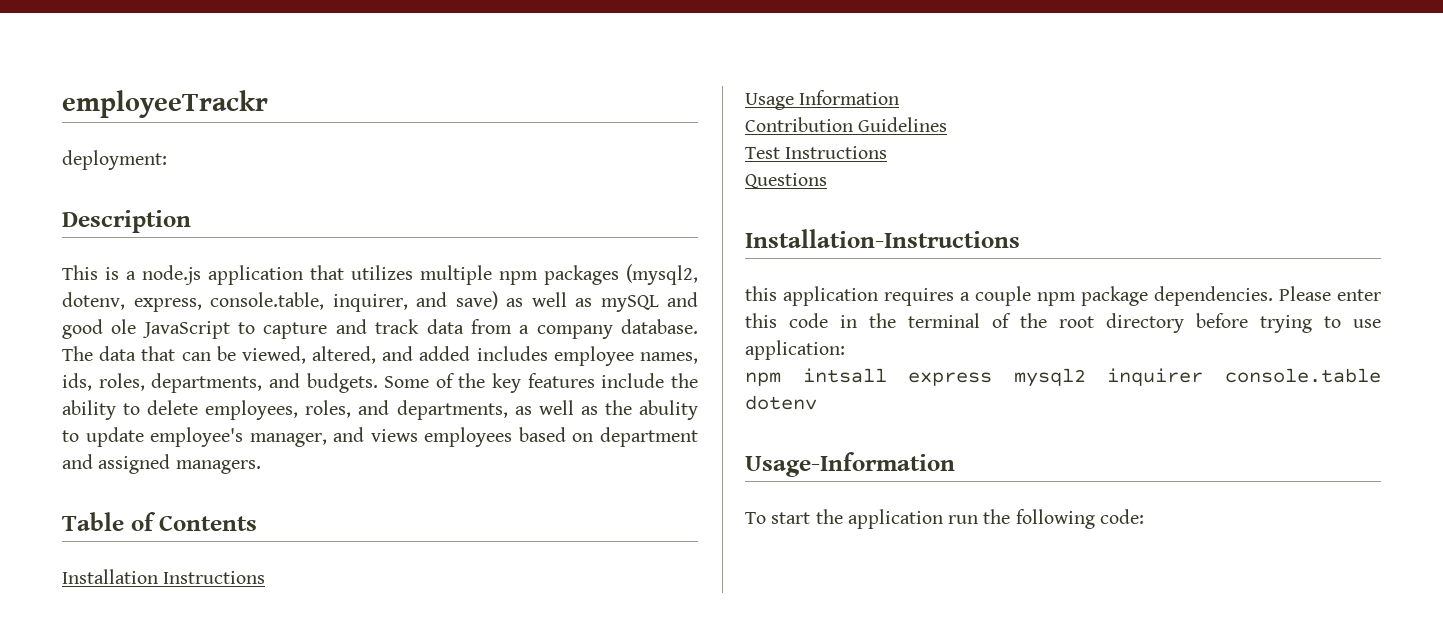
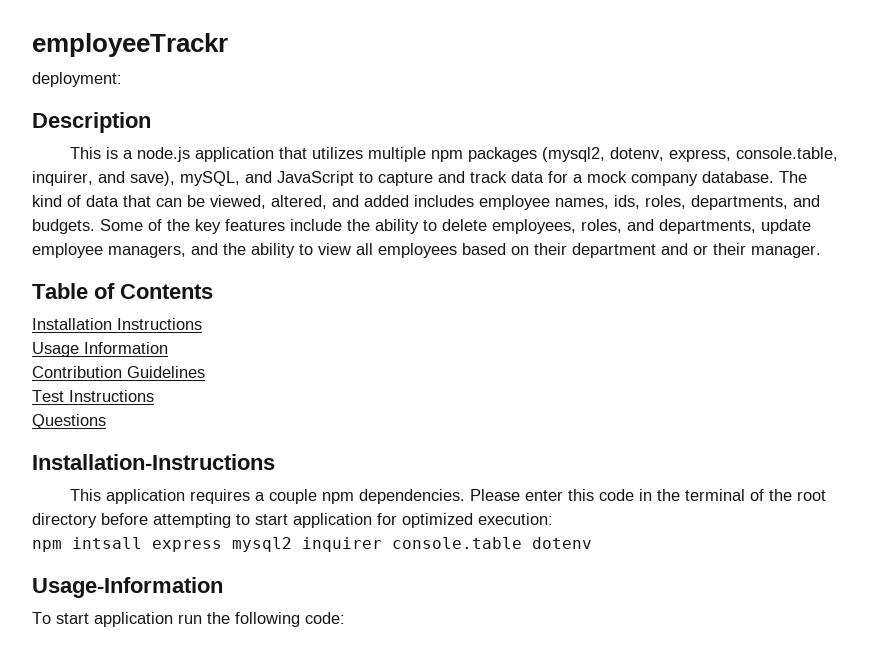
[455,291,698,312] [62,319,137,339] save) as well as mySQL and good ole -> [130,171,272,186] save), mySQL, and
[470,319,530,334] from a -> [548,171,627,183] for a mock
(93, 353) none -> [32,195,81,207] kind of
[514,400,699,420] [62,427,418,447] as well as the abulity to update employee's manager, and views -> [761,219,811,234] [32,243,373,258] update employee managers, and the ability to view all
(594, 437) none -> [534,243,567,255] their
[98,454,261,474] assigned managers. -> [693,243,821,258] or their manager.
[745,286,777,301] this -> [70,489,102,501] This
[1081,286,1148,306] package -> (355, 498) none
[1260,315,1381,333] [745,340,845,360] trying to use application: -> [153,513,553,528] attempting to start application for optimized execution:
[815,509,843,524] the -> (89, 618) none

